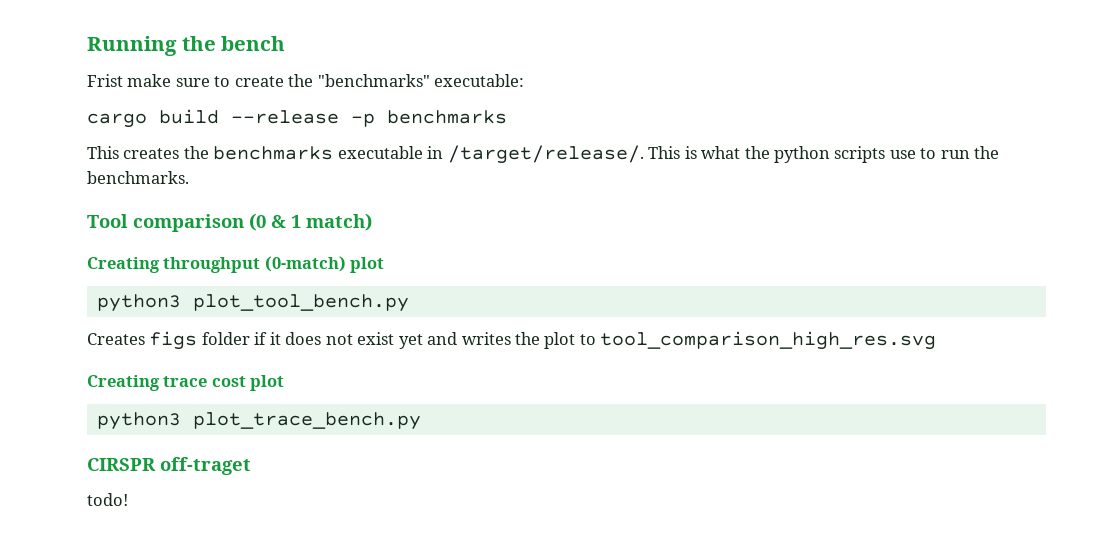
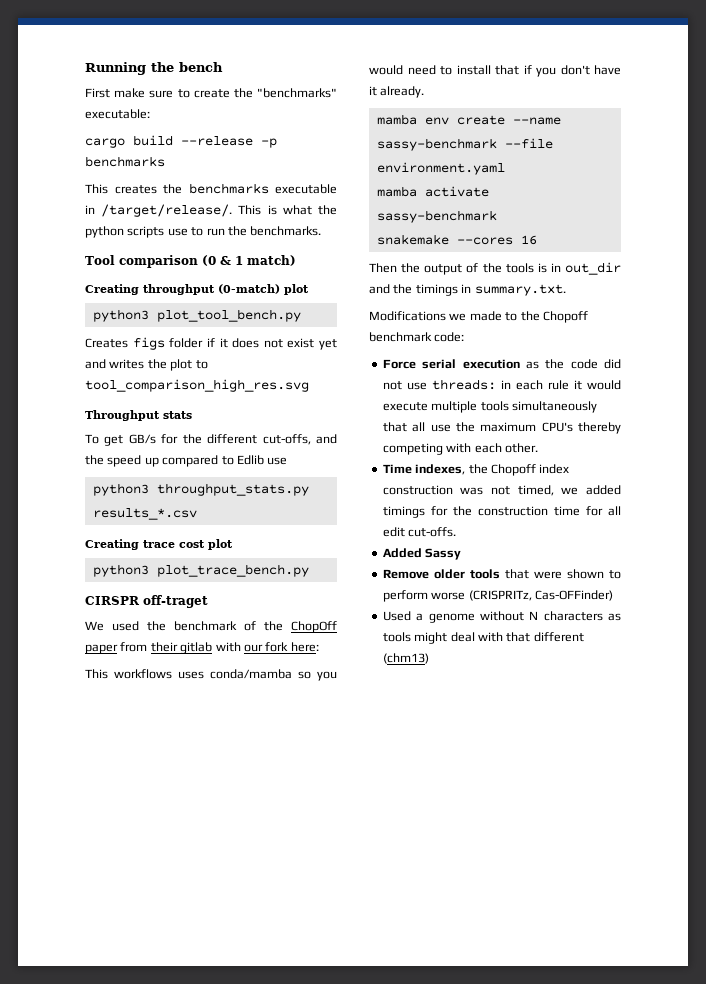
[87,74,123,87] Frist -> [85,88,110,98] First
(937, 340) none -> [85,410,192,421] [85,434,337,446] [85,455,288,467] [92,483,309,496] [92,508,197,520] // Throughput stats // To get GB/s for the different cut-offs, and the speed up compared to Edlib use // python3 throughput_stats.py results_*.csv
[87,493,128,506] todo! -> [85,621,337,633] [85,642,319,654] [85,669,337,681] [369,65,621,77] [369,86,425,98] [376,114,561,125] [376,138,553,151] [376,162,505,175] [376,186,489,197] [376,210,497,223] [376,234,537,245] [369,262,621,275] [369,284,566,296] [369,311,588,323] [369,332,465,342] [382,359,621,369] [382,379,621,390] [382,401,597,413] [382,422,621,434] [382,443,538,455] [382,464,570,476] [382,485,621,496] [382,506,621,518] [382,527,457,537] [382,548,462,560] [382,569,621,579] [382,590,613,602] [382,611,621,623] [382,632,584,644] [382,653,429,664] We used the benchmark of the ChopOff paper from their gitlab with our fork here: // This workflows uses conda/mamba so you would need to install that if you don't have it already. // mamba env create --name sassy-benchmark --file environment.yaml // mamba activate sassy-benchmark // snakemake --cores 16 // Then the output of the tools is in out_dir and the timings in summary.txt. // Modifications we made to the Chopoff benchmark code: // Force serial execution as the code did not use threads: in each rule it would execute multiple tools simultaneously that all use the maximum CPU's thereby competing with each other. // Time indexes, the Chopoff index construction was not timed, we added timings for the construction time for all edit cut-offs. // Added Sassy // Remove older tools that were shown to perform worse (CRISPRITz, Cas-OFFinder) // Used a genome without N characters as tools might deal with that different (chm13)

